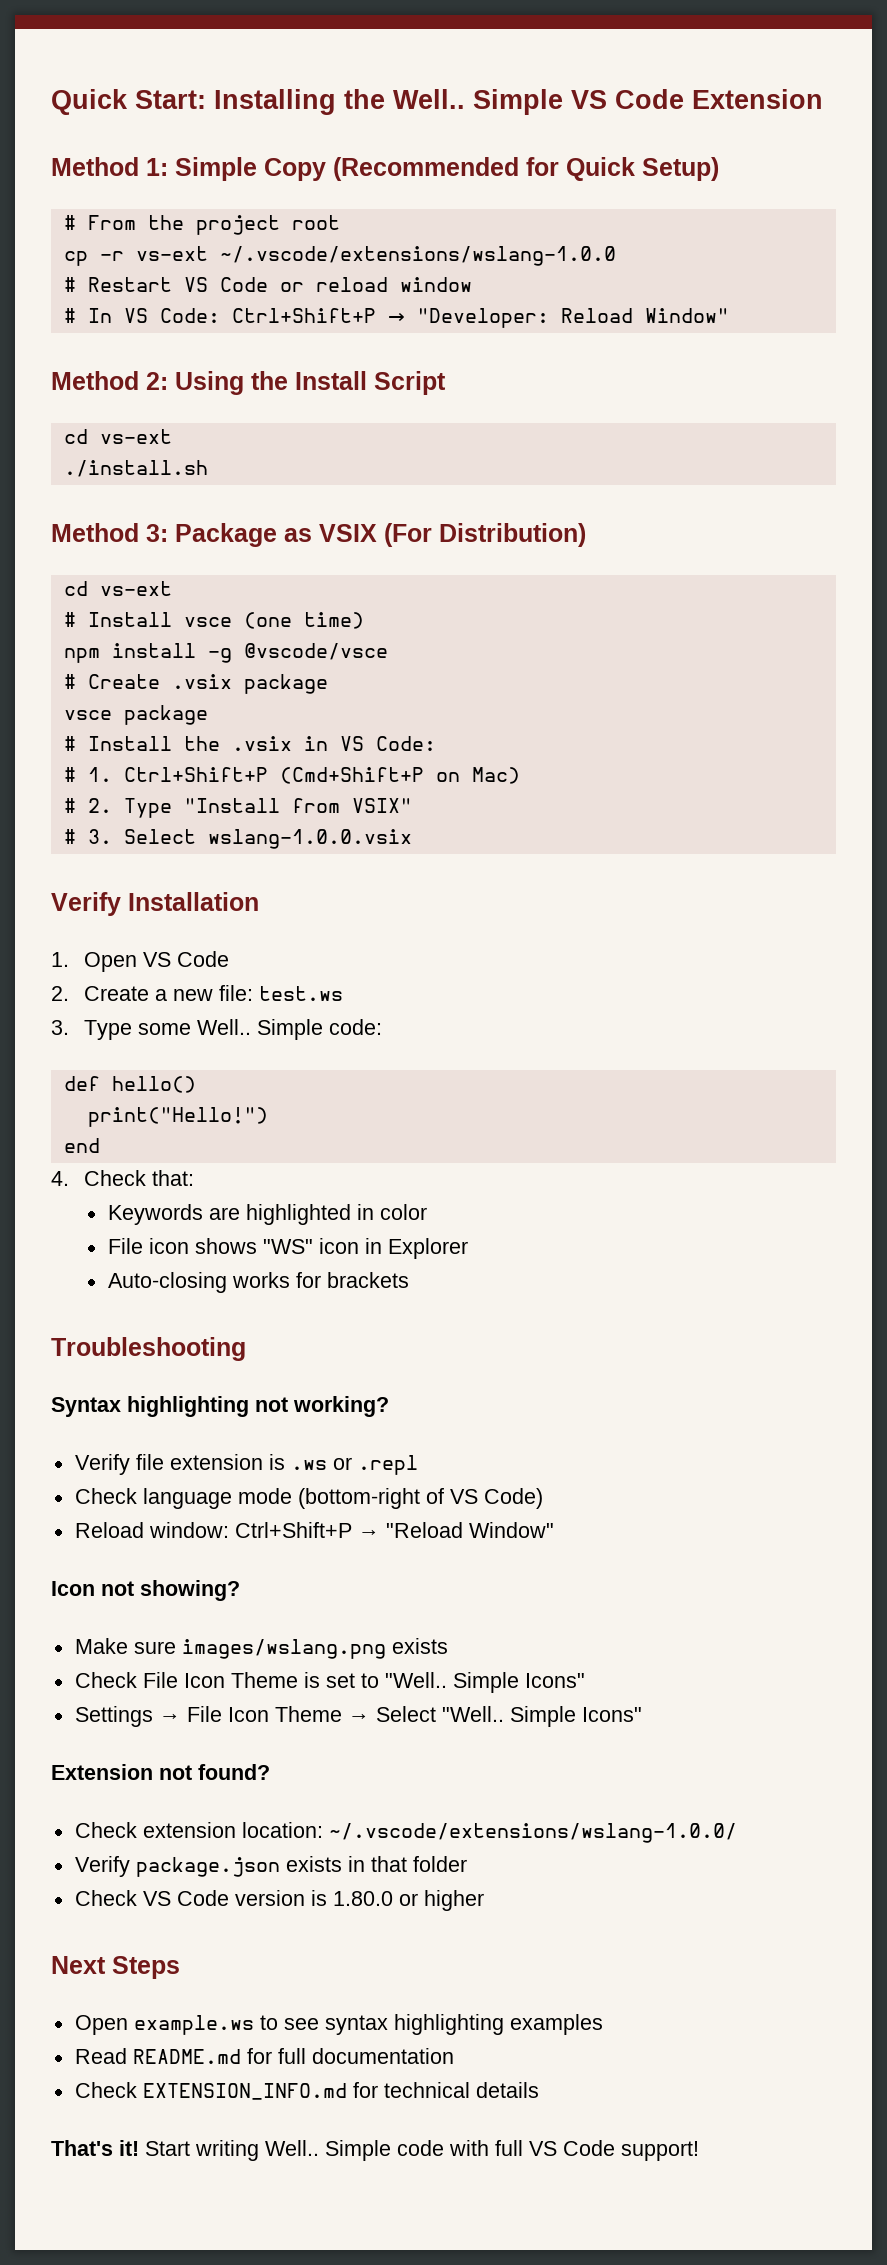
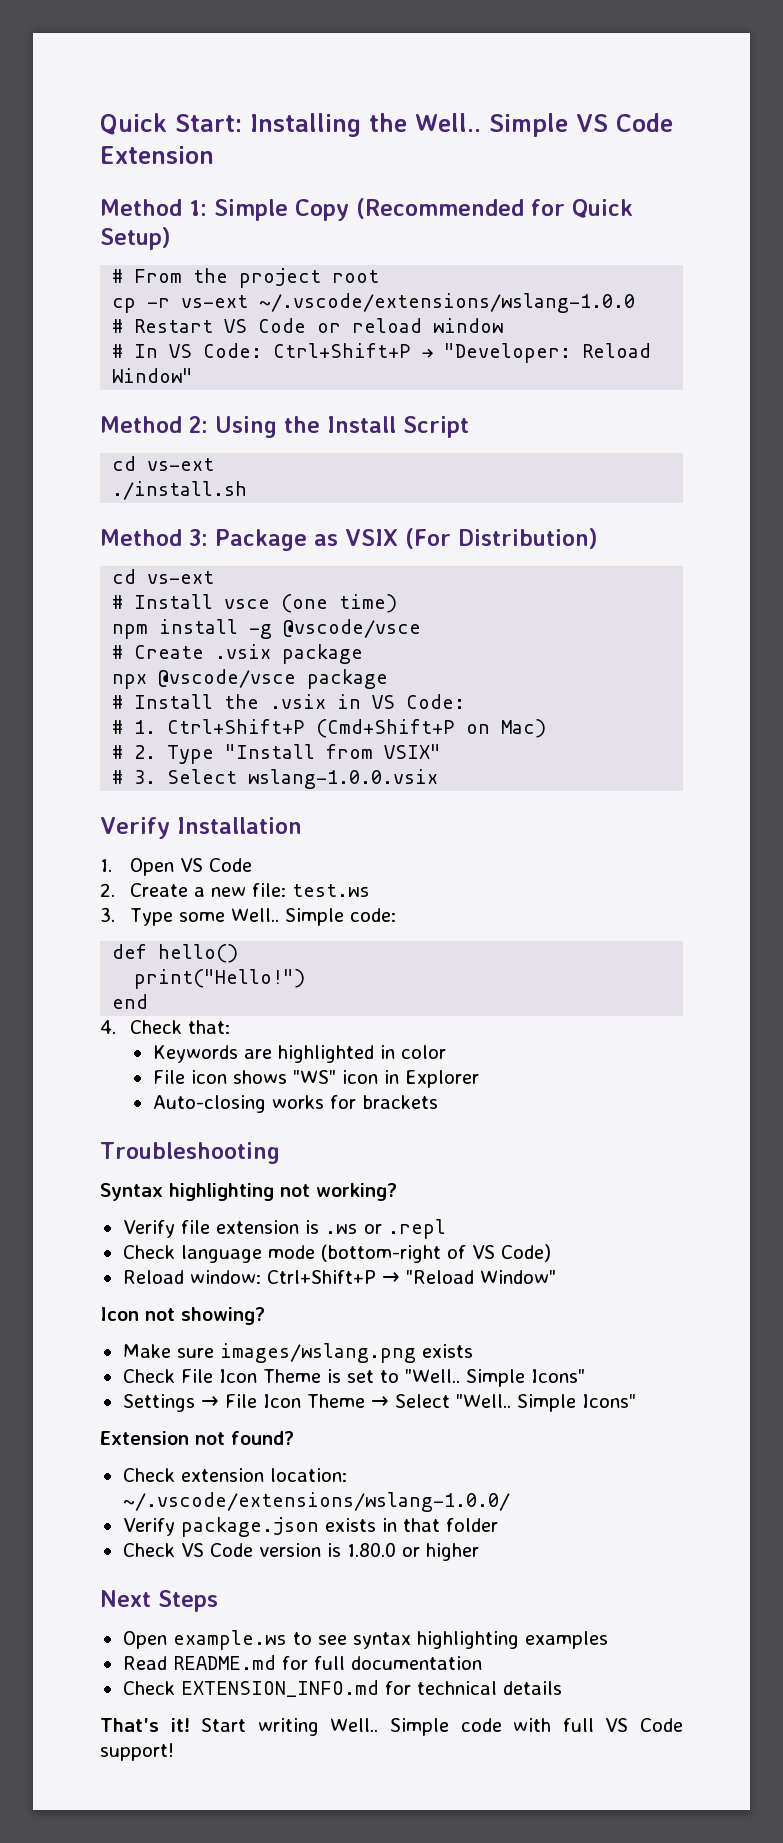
[63,710,112,720] vsce -> [112,669,297,689] npx @vscode/vsce

